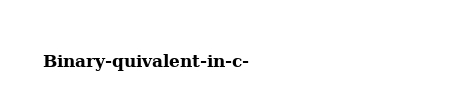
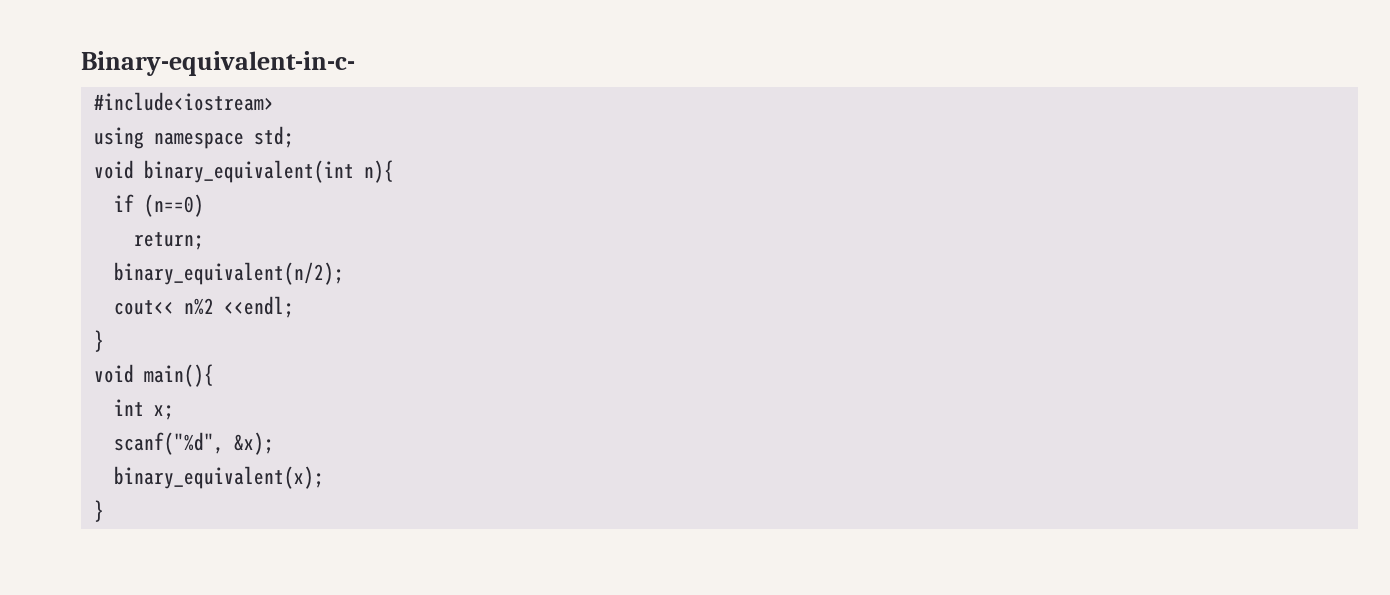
[43,54,249,71] Binary-quivalent-in-c- -> [81,51,355,76] [94,92,275,111] [94,126,295,149] [94,160,395,183] [114,194,205,217] [134,232,205,250] [114,262,345,285] [114,296,295,318] [94,330,105,352] [94,364,215,387] [114,399,175,420] [114,432,275,455] [114,466,325,489] [94,500,105,522] Binary-equivalent-in-c- // #include<iostream> // using namespace std; // void binary_equivalent(int n){ // if (n==0) // return; // binary_equivalent(n/2); // cout<< n%2 <<endl; // } // void main(){ // int x; // scanf("%d", &x); // binary_equivalent(x); // }

